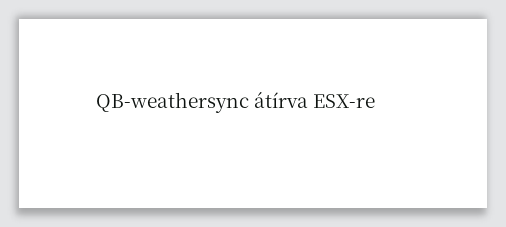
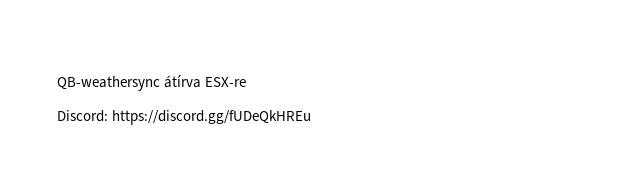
(376, 101) none -> [57,110,312,125] // Discord: https://discord.gg/fUDeQkHREu

